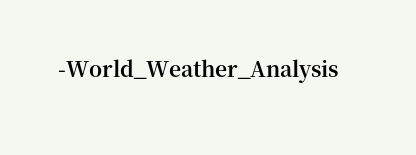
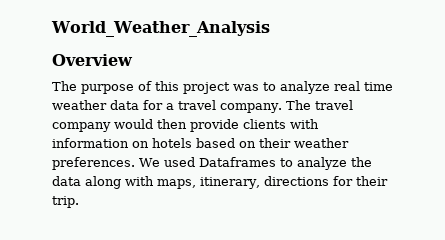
[58,59,338,83] -World_Weather_Analysis -> [51,21,270,37] [52,54,133,66] [52,81,393,94] [52,100,353,113] [52,119,319,132] [52,138,349,148] [52,157,372,170] [52,176,388,189] [52,196,79,208] World_Weather_Analysis // Overview // The purpose of this project was to analyze real time weather data for a travel company. The travel company would then provide clients with information on hotels based on their weather preferences. We used Dataframes to analyze the data along with maps, itinerary, directions for their trip.

